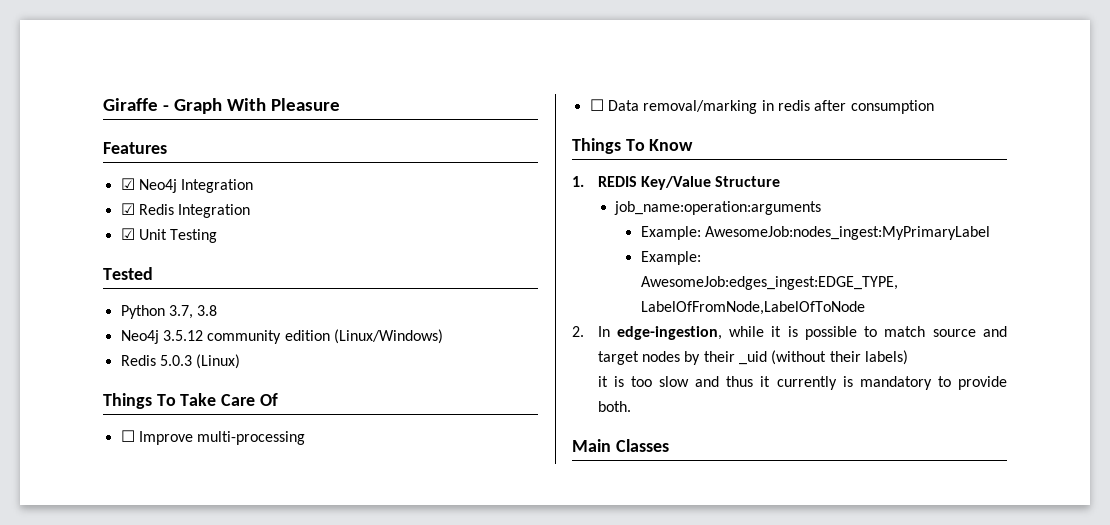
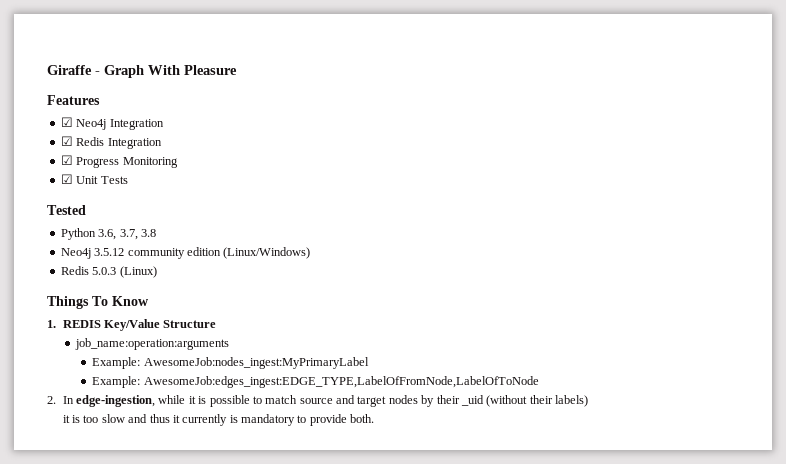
(251, 211) none -> [60,155,178,168] // ☑ Progress Monitoring
[170,229,218,243] Testing -> [100,176,128,184] Tests
(165, 312) none -> [98,229,117,240] 3.6,
[103,393,278,409] [120,430,306,445] [589,99,934,114] // Things To Take Care Of // ☐ Improve multi-processing // ☐ Data removal/marking in redis after consumption -> (157, 272) none
[572,439,669,452] // Main Classes -> (375, 418) none

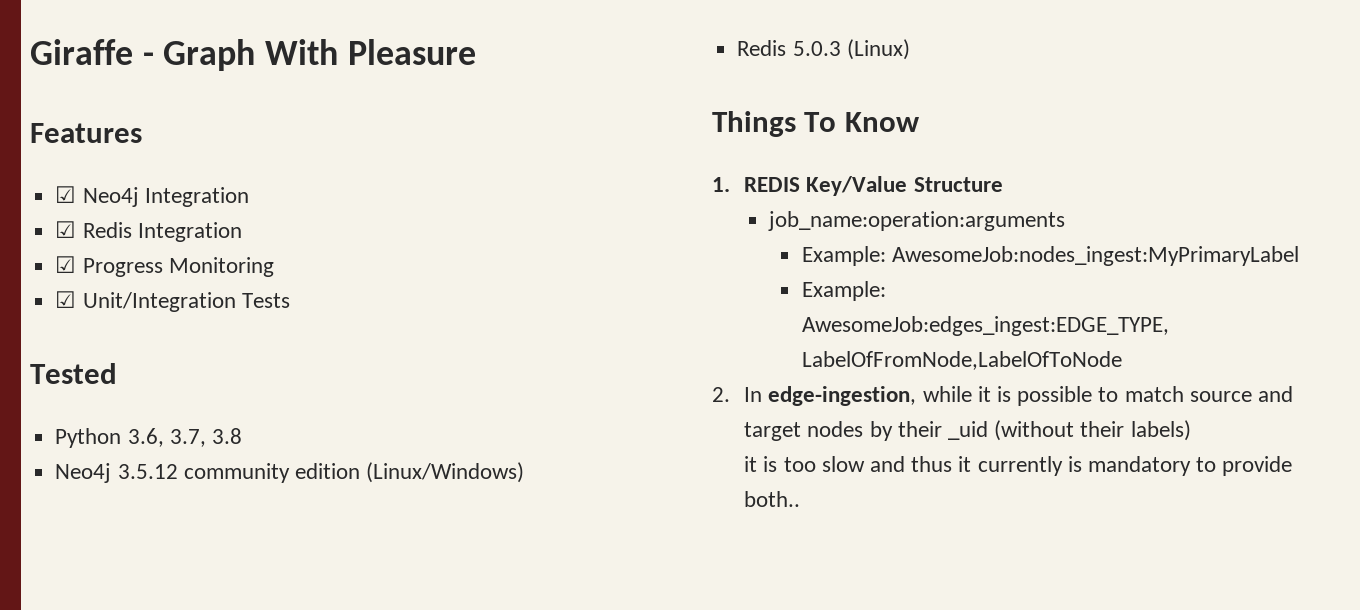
[76,176,99,184] Unit -> [82,292,236,312] Unit/Integration
[350,414,375,423] both. -> [744,491,801,507] both..

